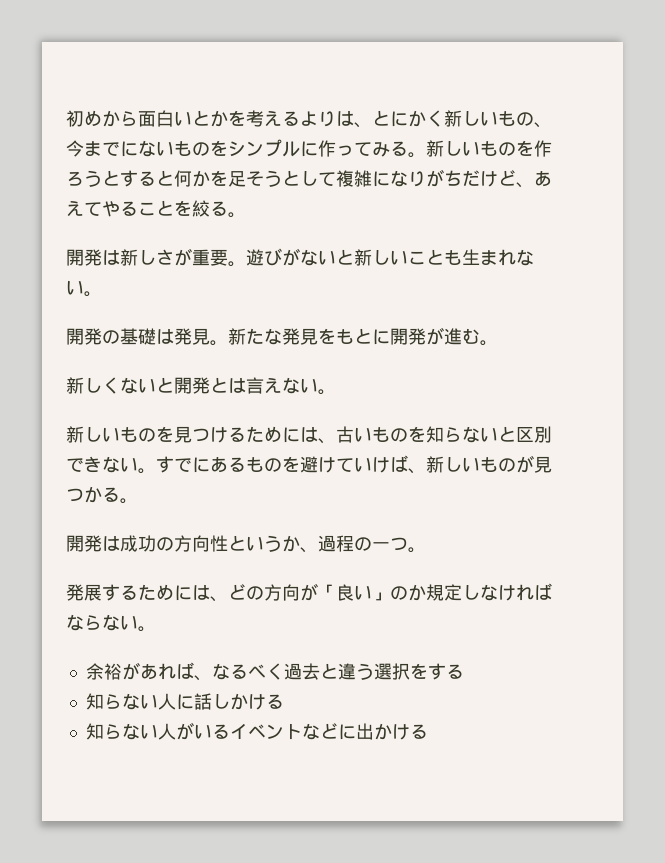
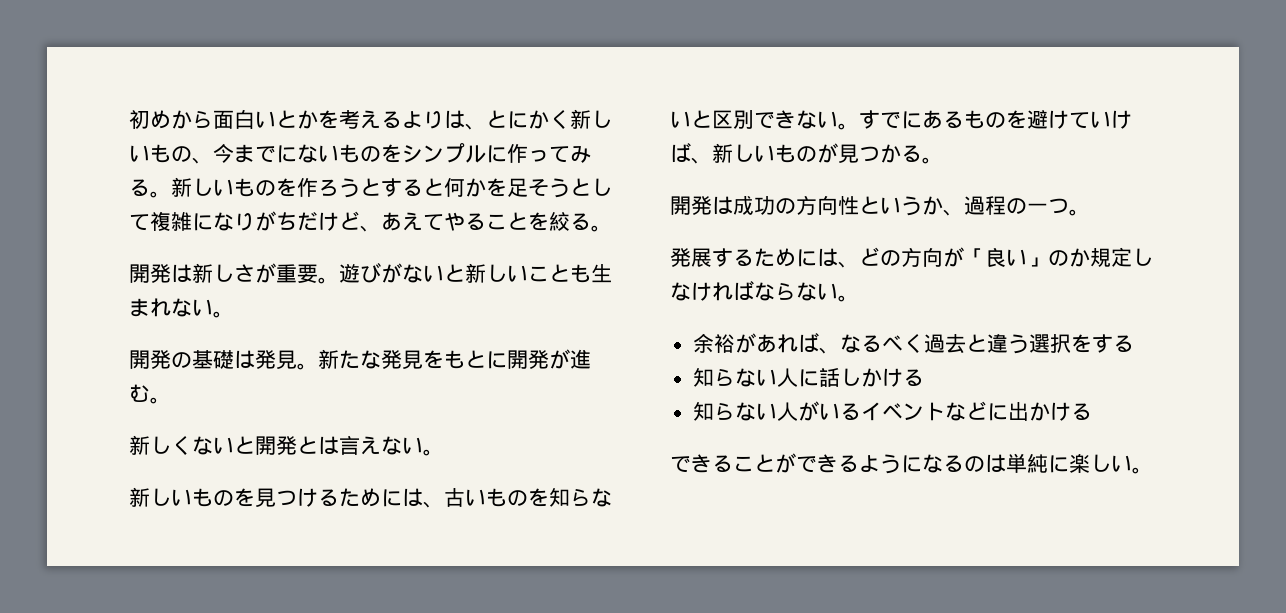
(428, 731) none -> [670,453,1153,474] // できることができるようになるのは単純に楽しい。

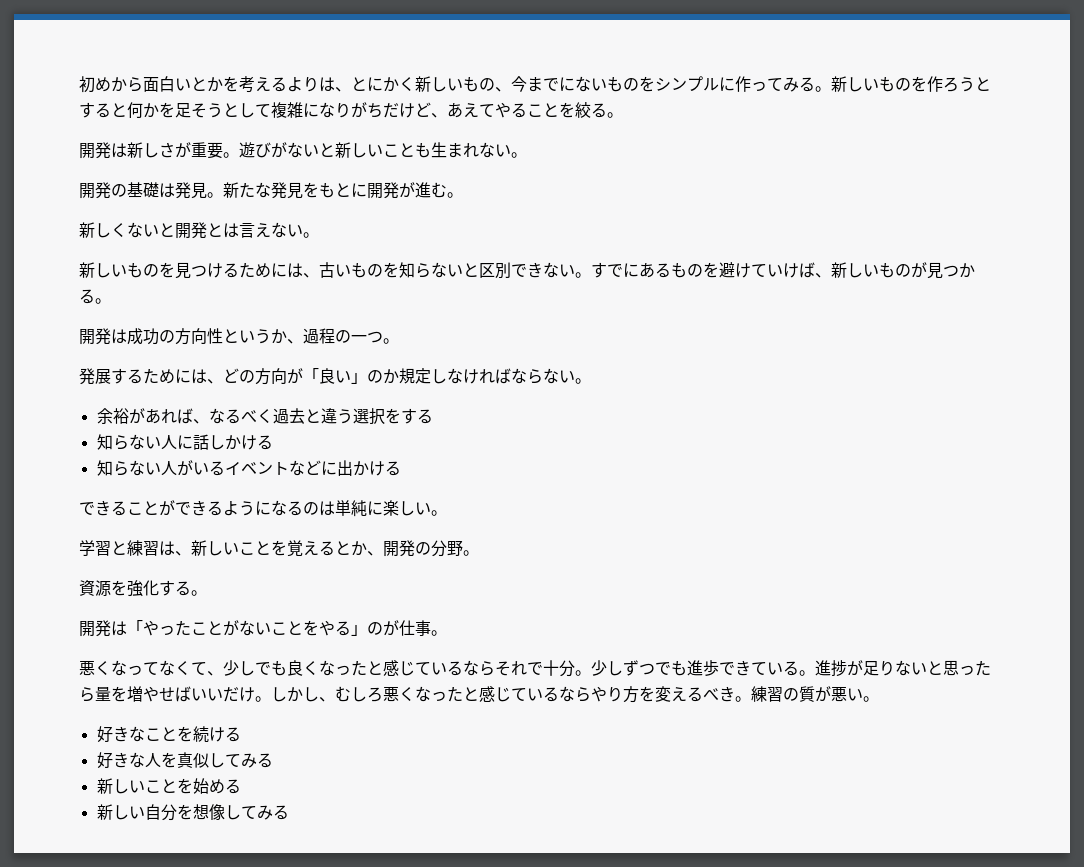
(1153, 470) none -> [79,540,479,557] [79,580,207,597] [79,620,447,637] [79,660,991,677] [79,686,879,703] [96,726,241,743] [96,752,273,769] [96,778,241,794] [96,804,289,821] // 学習と練習は、新しいことを覚えるとか、開発の分野。 // 資源を強化する。 // 開発は「やったことがないことをやる」のが仕事。 // 悪くなってなくて、少しでも良くなったと感じているならそれで十分。少しずつでも進歩できている。進捗が足りないと思ったら量を増やせばいいだけ。しかし、むしろ悪くなったと感じているならやり方を変えるべき。練習の質が悪い。 // 好きなことを続ける // 好きな人を真似してみる // 新しいことを始める // 新しい自分を想像してみる

